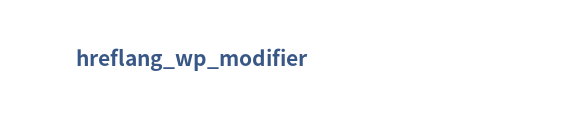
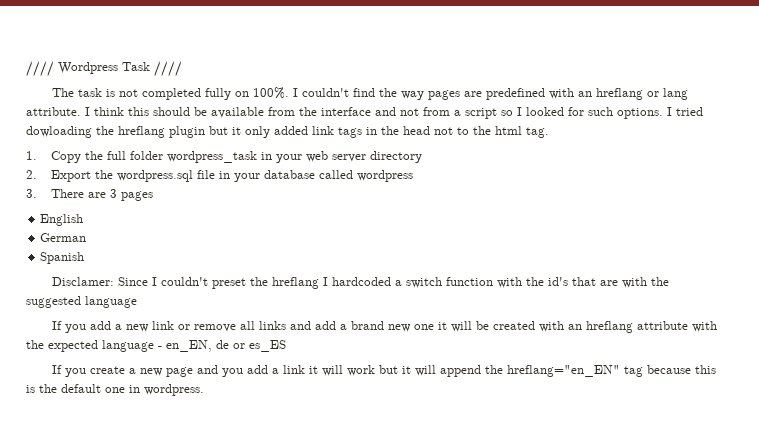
[76,48,308,71] hreflang_wp_modifier -> [26,61,182,77] [52,87,689,100] [26,107,703,119] [26,126,549,138] [26,151,422,163] [26,170,413,182] [26,189,153,201] [40,214,84,226] [40,233,87,242] [40,252,85,264] [52,277,670,289] [26,296,137,308] [52,321,718,333] [26,340,286,352] [52,365,717,377] [26,384,204,396] //// Wordpress Task //// // The task is not completed fully on 100%. I couldn't find the way pages are predefined with an hreflang or lang attribute. I think this should be available from the interface and not from a script so I looked for such options. I tried dowloading the hreflang plugin but it only added link tags in the head not to the html tag. // 1. Copy the full folder wordpress_task in your web server directory // 2. Export the wordpress.sql file in your database called wordpress // 3. There are 3 pages // English // German // Spanish // Disclamer: Since I couldn't preset the hreflang I hardcoded a switch function with the id's that are with the suggested language // If you add a new link or remove all links and add a brand new one it will be created with an hreflang attribute with the expected language - en_EN, de or es_ES // If you create a new page and you add a link it will work but it will append the hreflang="en_EN" tag because this is the default one in wordpress.

